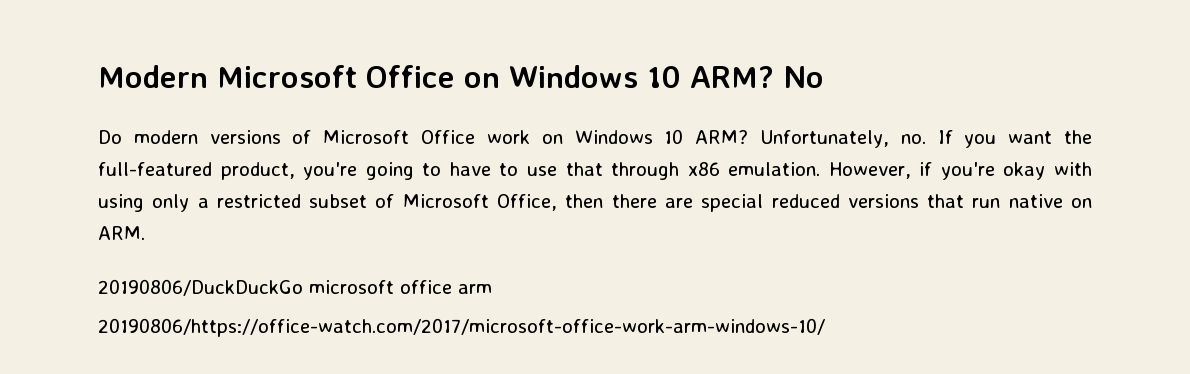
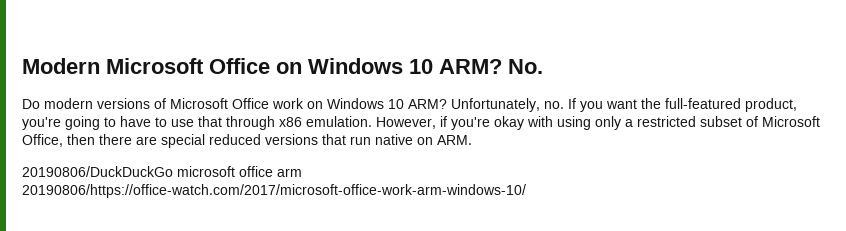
[783,66,824,88] No -> [508,59,543,74] No.

